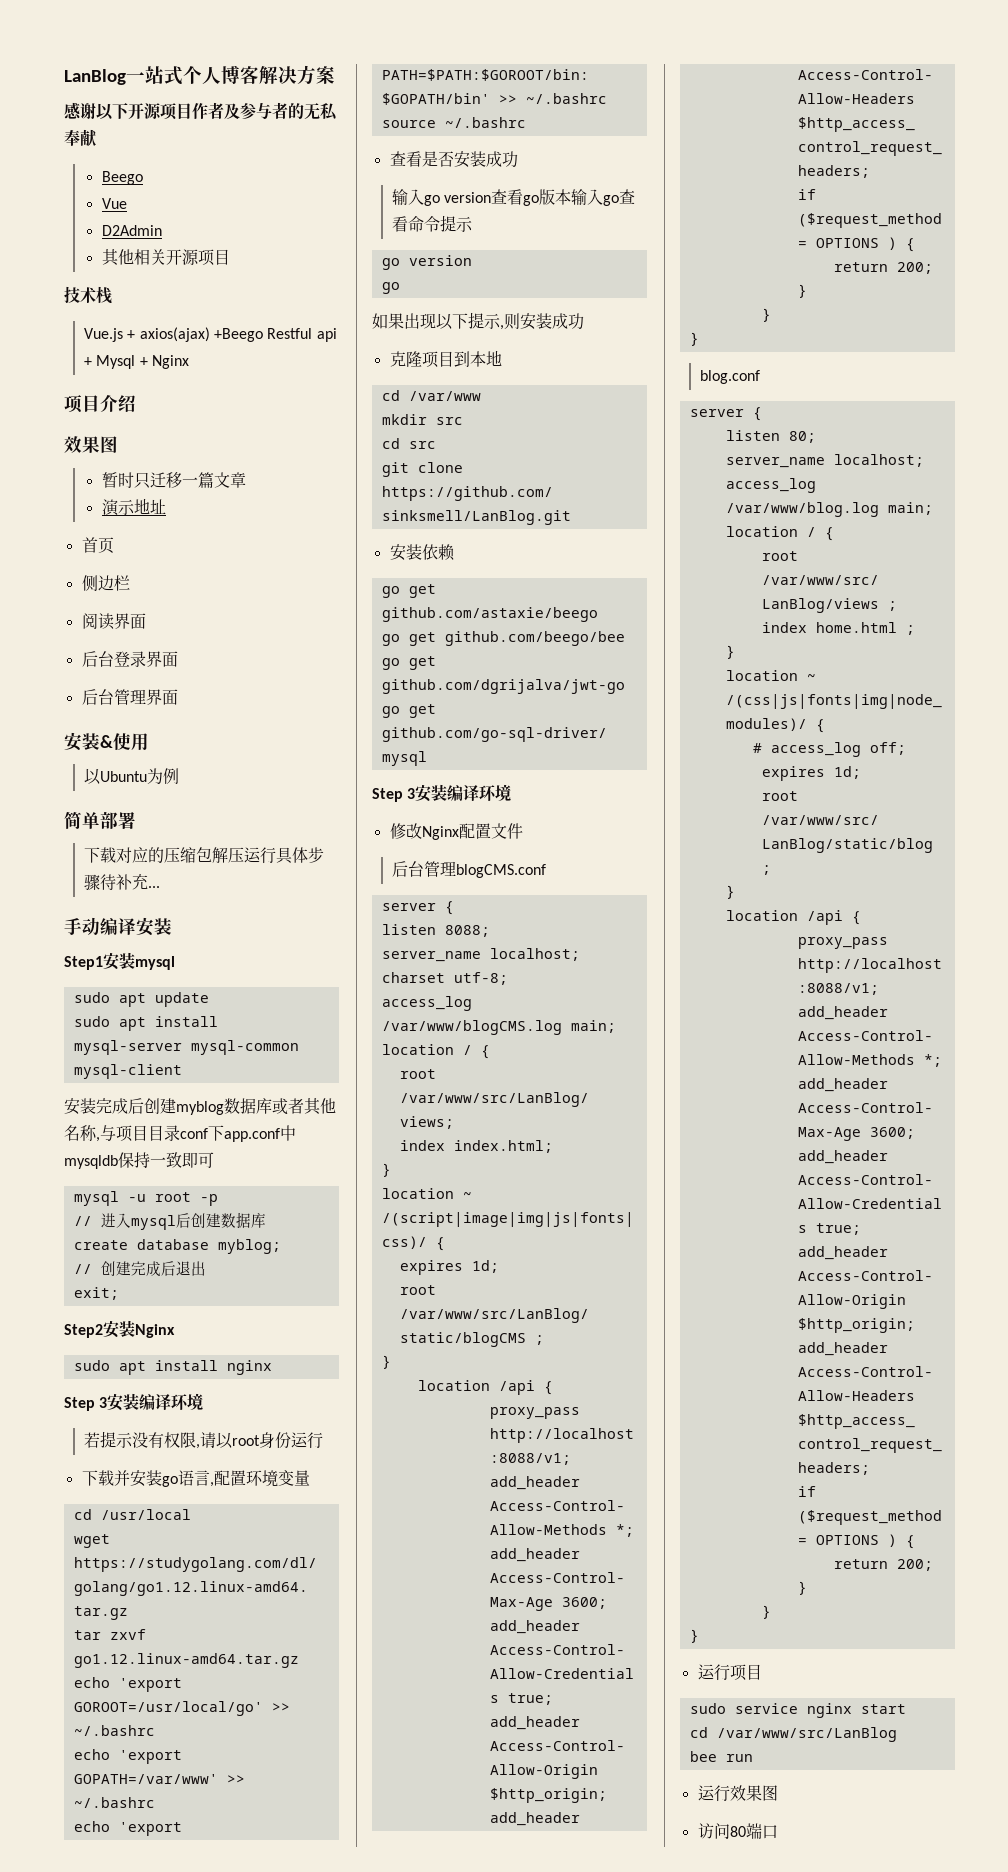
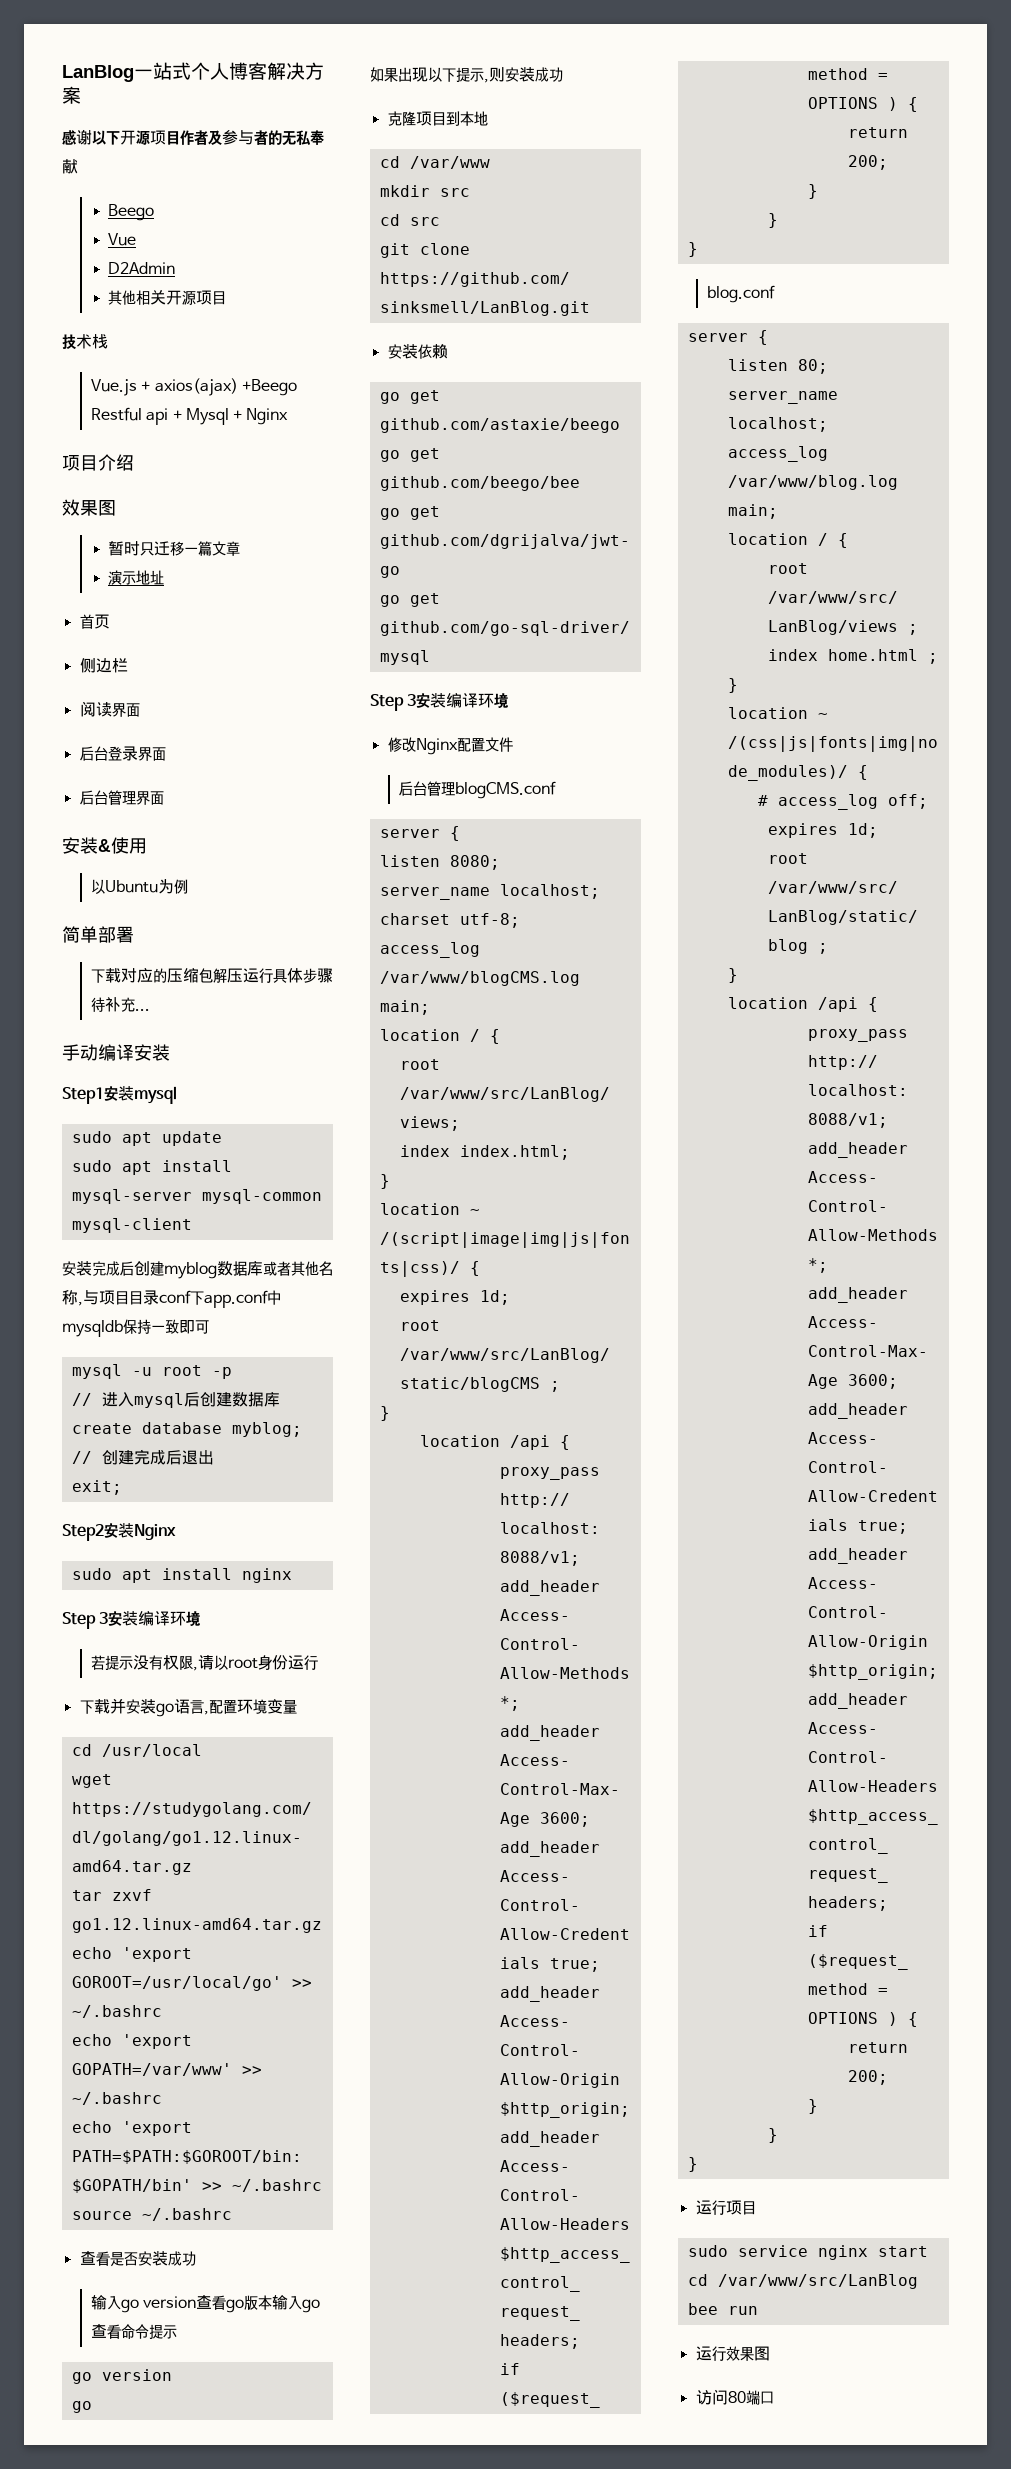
[444,925,490,937] 8088; -> [449,855,500,870] 8080;

